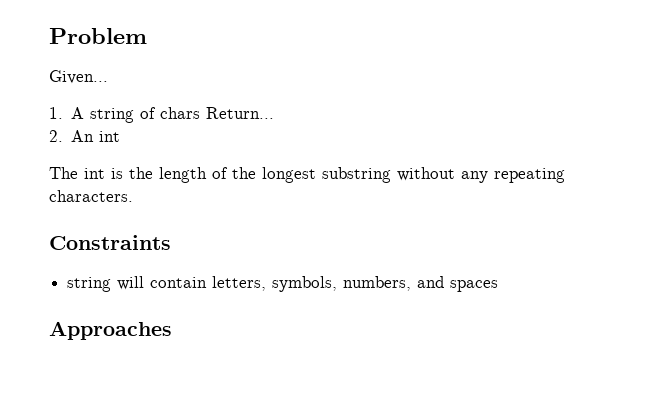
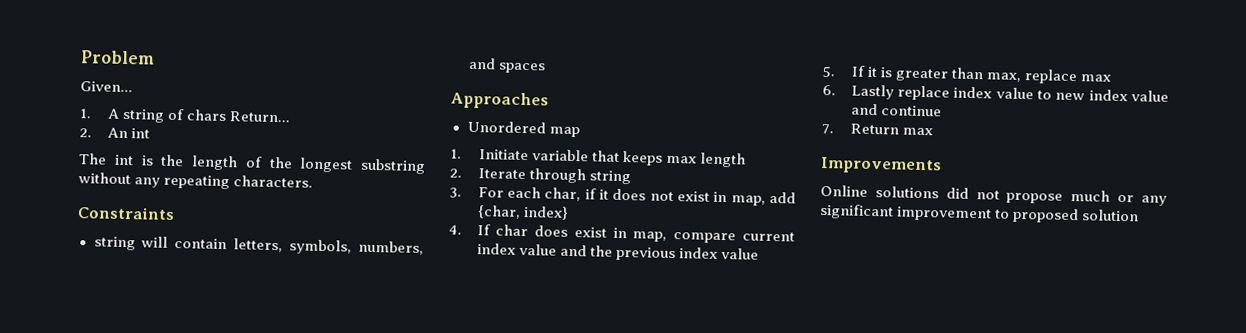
(172, 330) none -> [466,120,580,138] [450,148,746,168] [449,168,631,185] [449,186,796,206] [476,205,569,220] [448,224,795,244] [476,243,759,262] [822,65,1112,85] [822,84,1169,102] [850,103,942,117] [821,123,933,136] [820,156,942,175] [820,184,1167,206] [820,203,1140,224] // Unordered map // 1. Initiate variable that keeps max length // 2. Iterate through string // 3. For each char, if it does not exist in map, add {char, index} // 4. If char does exist in map, compare current index value and the previous index value // 5. If it is greater than max, replace max // 6. Lastly replace index value to new index value and continue // 7. Return max // Improvements // Online solutions did not propose much or any significant improvement to proposed solution

